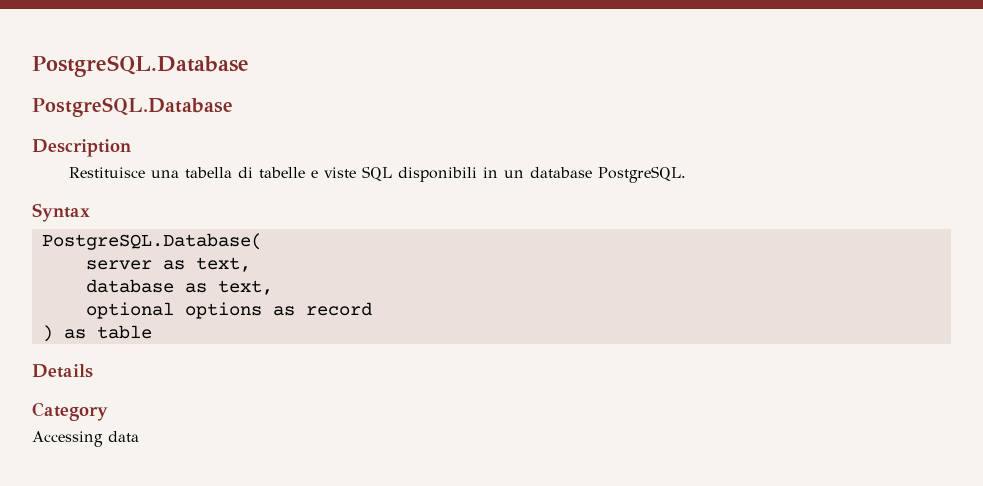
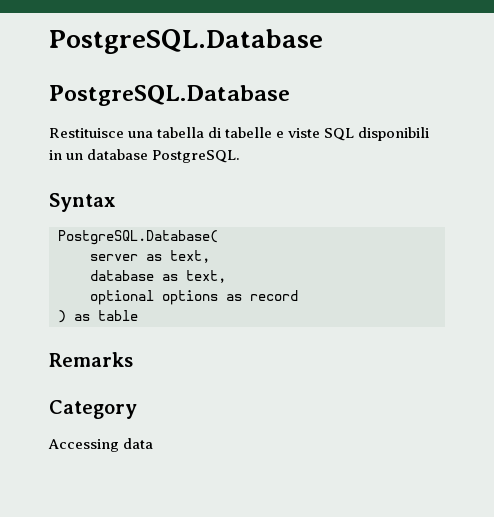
[32,139,131,157] // Description -> (290, 95) none
[32,364,93,378] Details -> [49,352,133,367] Remarks

